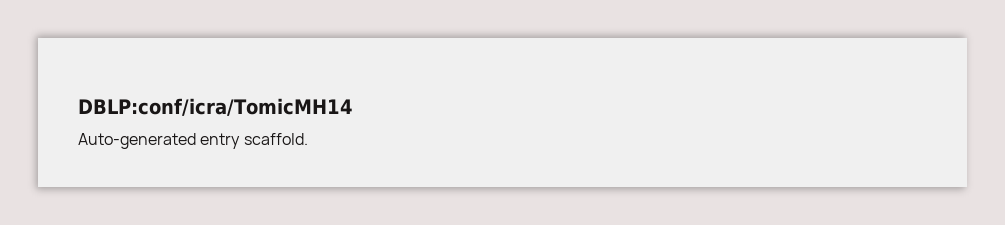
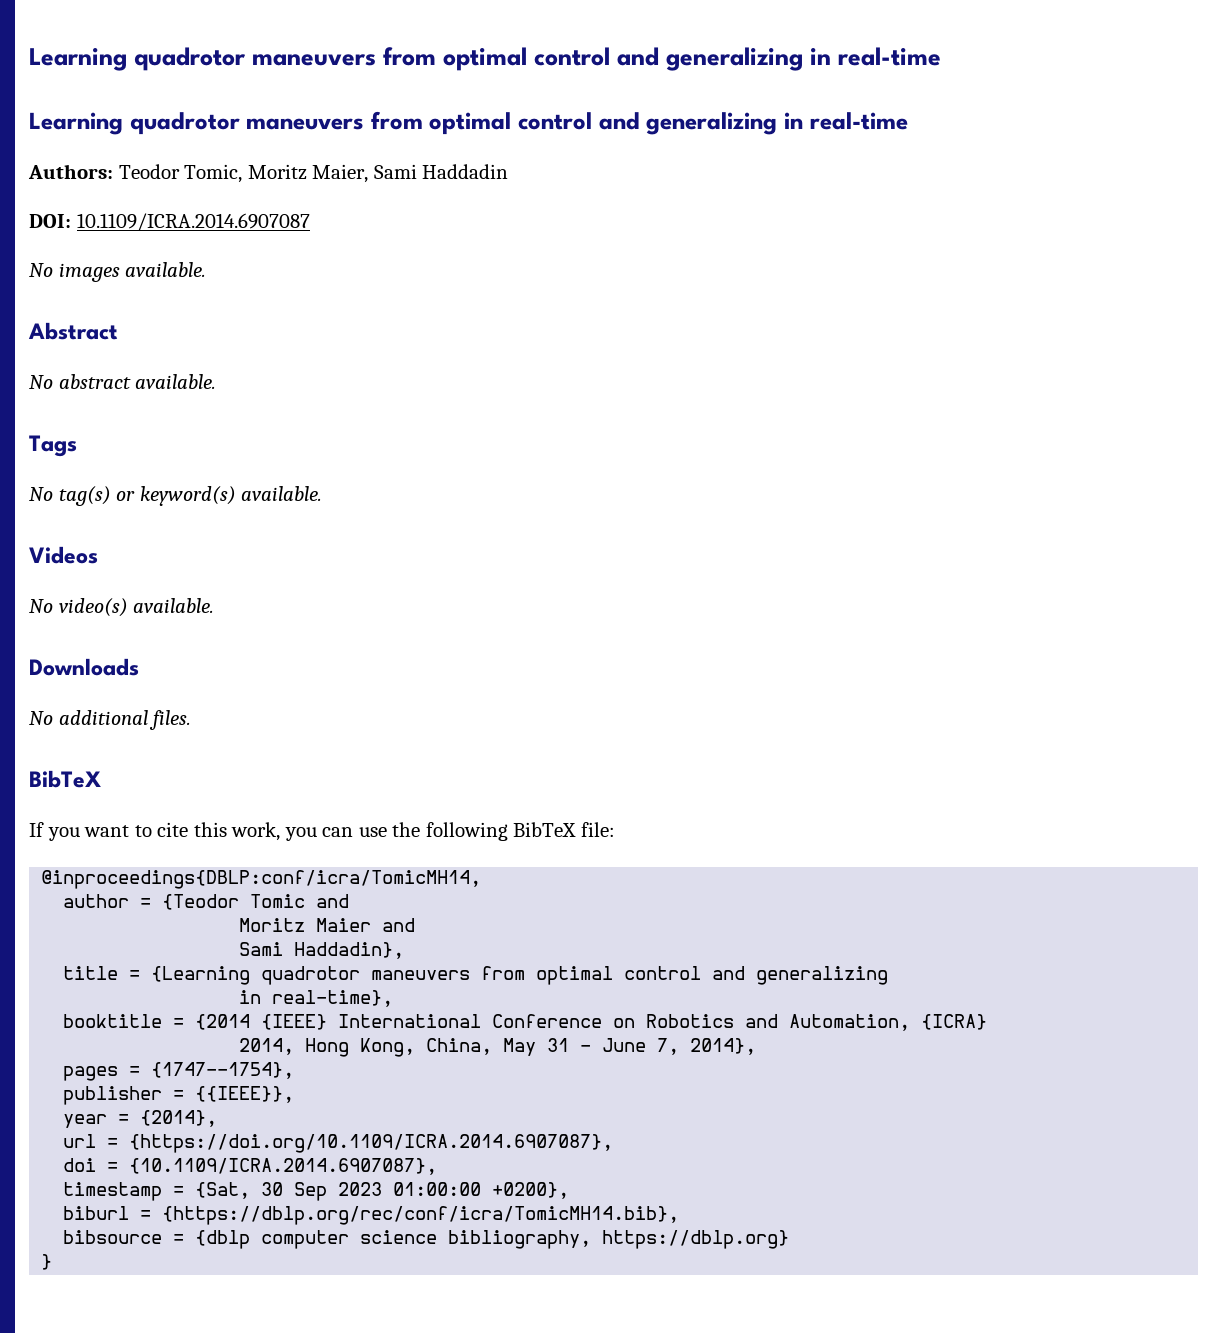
[78,98,353,116] [78,133,308,149] DBLP:conf/icra/TomicMH14 // Auto-generated entry scaffold. -> [29,47,941,71] [29,111,908,135] [28,164,509,183] [29,213,310,231] [29,262,207,282] [28,322,118,340] [29,374,217,389] [29,435,77,457] [29,486,323,506] [29,546,98,564] [29,598,215,617] [29,658,139,676] [29,710,192,730] [29,770,102,788] [29,822,615,841] [41,870,482,889] [63,894,350,910] [239,918,416,932] [239,942,405,959] [63,966,889,985] [239,990,394,1007] [63,1014,988,1031] [239,1038,757,1057] [63,1062,295,1081] [63,1086,295,1105] [63,1110,218,1128] [63,1134,614,1153] [63,1158,438,1175] [63,1182,570,1201] [63,1206,680,1225] [63,1230,790,1249] [41,1254,53,1270] Learning quadrotor maneuvers from optimal control and generalizing in real-time // Learning quadrotor maneuvers from optimal control and generalizing in real-time // Authors: Teodor Tomic, Moritz Maier, Sami Haddadin // DOI: 10.1109/ICRA.2014.6907087 // No images available. // Abstract // No abstract available. // Tags // No tag(s) or keyword(s) available. // Videos // No video(s) available. // Downloads // No additional files. // BibTeX // If you want to cite this work, you can use the following BibTeX file: // @inproceedings{DBLP:conf/icra/TomicMH14, // author = {Teodor Tomic and // Moritz Maier and // Sami Haddadin}, // title = {Learning quadrotor maneuvers from optimal control and generalizing // in real-time}, // booktitle = {2014 {IEEE} International Conference on Robotics and Automation, {ICRA} // 2014, Hong Kong, China, May 31 - June 7, 2014}, // pages = {1747--1754}, // publisher = {{IEEE}}, // year = {2014}, // url = {https://doi.org/10.1109/ICRA.2014.6907087}, // doi = {10.1109/ICRA.2014.6907087}, // timestamp = {Sat, 30 Sep 2023 01:00:00 +0200}, // biburl = {https://dblp.org/rec/conf/icra/TomicMH14.bib}, // bibsource = {dblp computer science bibliography, https://dblp.org} // }

